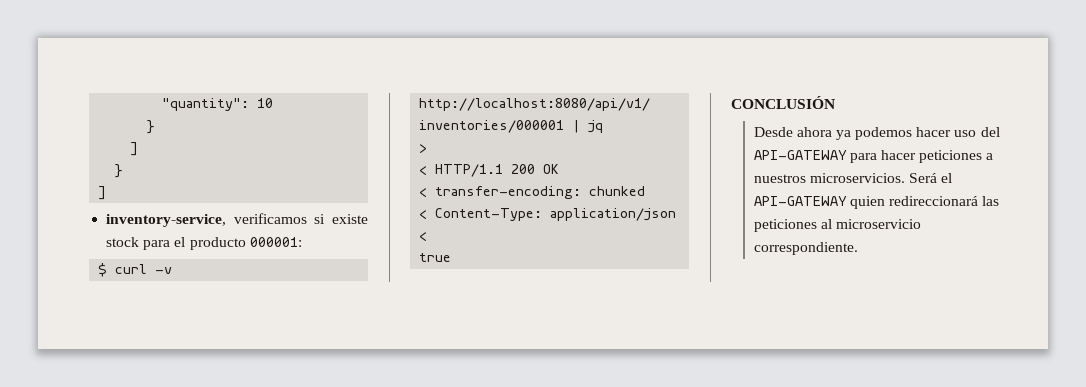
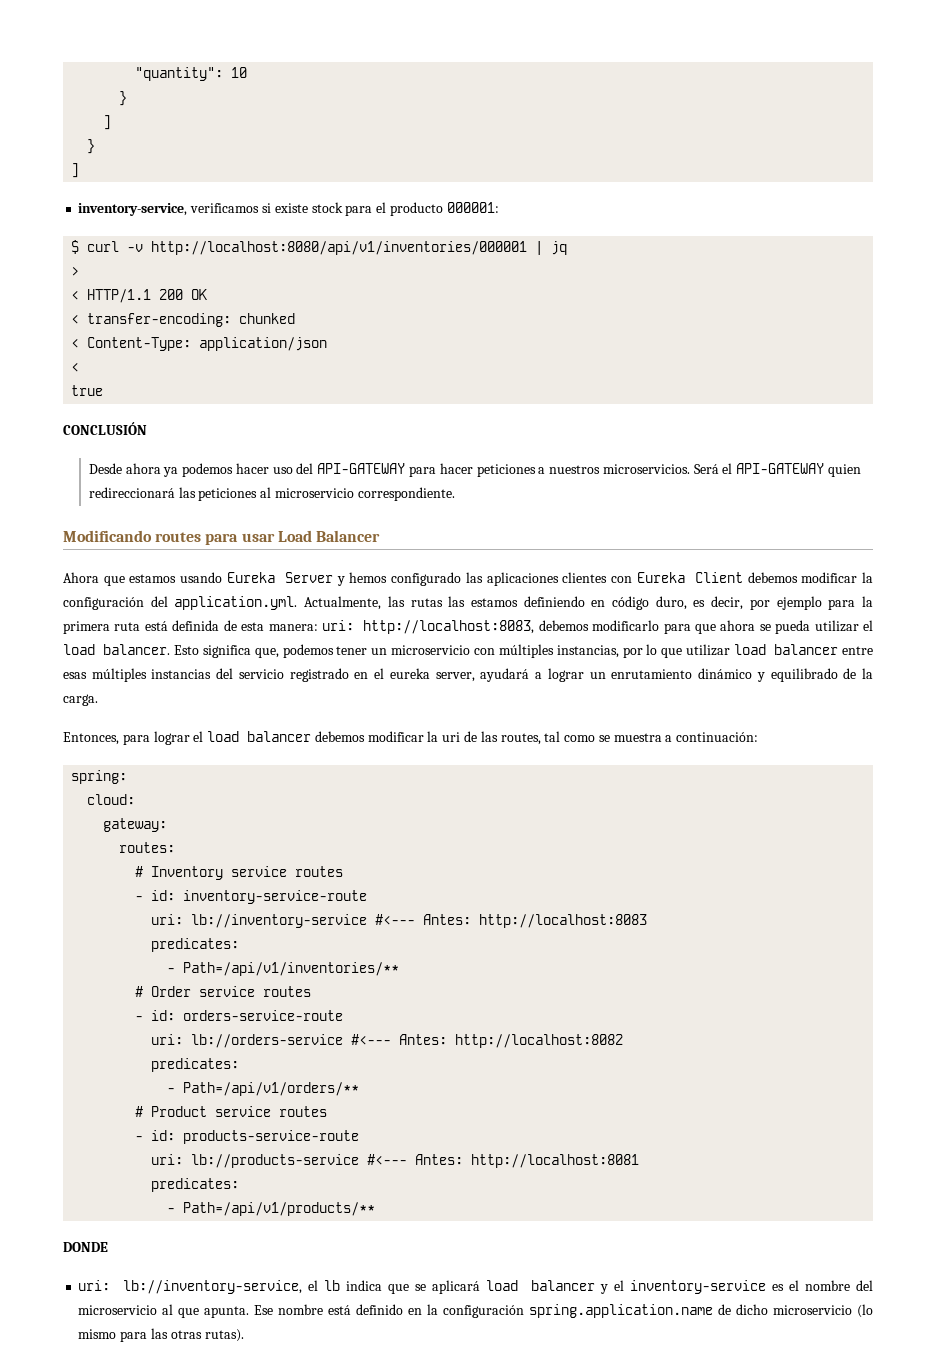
(858, 248) none -> [63,530,380,545] [63,572,874,586] [63,596,874,610] [63,620,873,634] [63,644,874,658] [63,668,873,682] [63,694,98,706] [63,731,759,745] [71,770,128,784] [87,794,136,805] [103,818,168,832] [119,842,176,853] [135,866,344,880] [135,890,368,904] [151,914,648,928] [151,938,240,952] [167,962,400,976] [135,986,312,997] [135,1010,344,1021] [151,1034,624,1048] [151,1058,240,1072] [167,1082,360,1096] [135,1106,328,1117] [135,1130,360,1144] [151,1154,640,1168] [151,1178,240,1192] [167,1202,376,1216] [63,1242,108,1252] [78,1280,874,1294] [78,1304,874,1318] [78,1328,244,1342] // Modificando routes para usar Load Balancer // Ahora que estamos usando Eureka Server y hemos configurado las aplicaciones clientes con Eureka Client debemos modificar la configuración del application.yml. Actualmente, las rutas las estamos definiendo en código duro, es decir, por ejemplo para la primera ruta está definida de esta manera: uri: http://localhost:8083, debemos modificarlo para que ahora se pueda utilizar el load balancer. Esto significa que, podemos tener un microservicio con múltiples instancias, por lo que utilizar load balancer entre esas múltiples instancias del servicio registrado en el eureka server, ayudará a lograr un enrutamiento dinámico y equilibrado de la carga. // Entonces, para lograr el load balancer debemos modificar la uri de las routes, tal como se muestra a continuación: // spring: // cloud: // gateway: // routes: // # Inventory service routes // - id: inventory-service-route // uri: lb://inventory-service #<--- Antes: http://localhost:8083 // predicates: // - Path=/api/v1/inventories/** // # Order service routes // - id: orders-service-route // uri: lb://orders-service #<--- Antes: http://localhost:8082 // predicates: // - Path=/api/v1/orders/** // # Product service routes // - id: products-service-route // uri: lb://products-service #<--- Antes: http://localhost:8081 // predicates: // - Path=/api/v1/products/** // DONDE // uri: lb://inventory-service, el lb indica que se aplicará load balancer y el inventory-service es el nombre del microservicio al que apunta. Ese nombre está definido en la configuración spring.application.name de dicho microservicio (lo mismo para las otras rutas).

